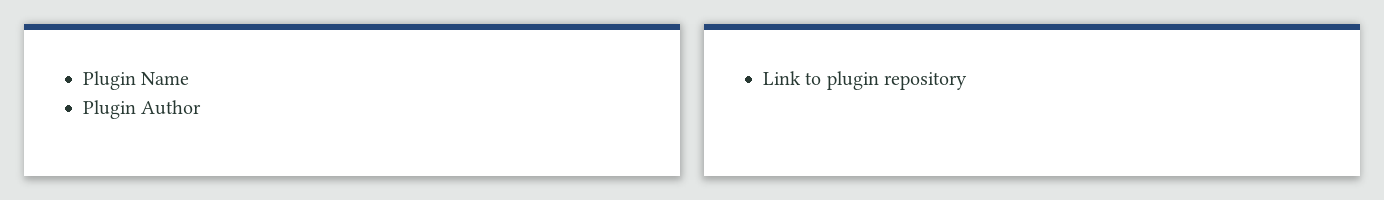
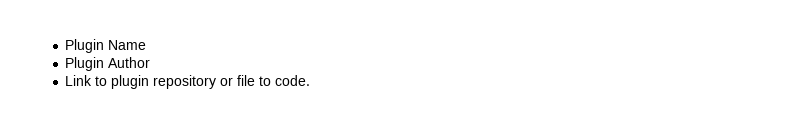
(968, 81) none -> [220,75,311,86] or file to code.

